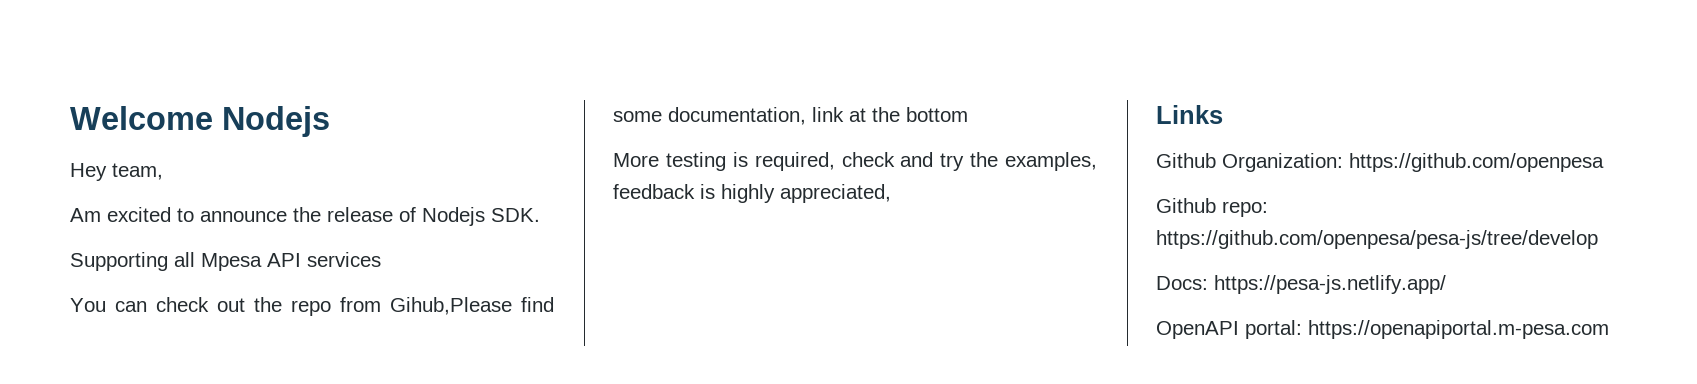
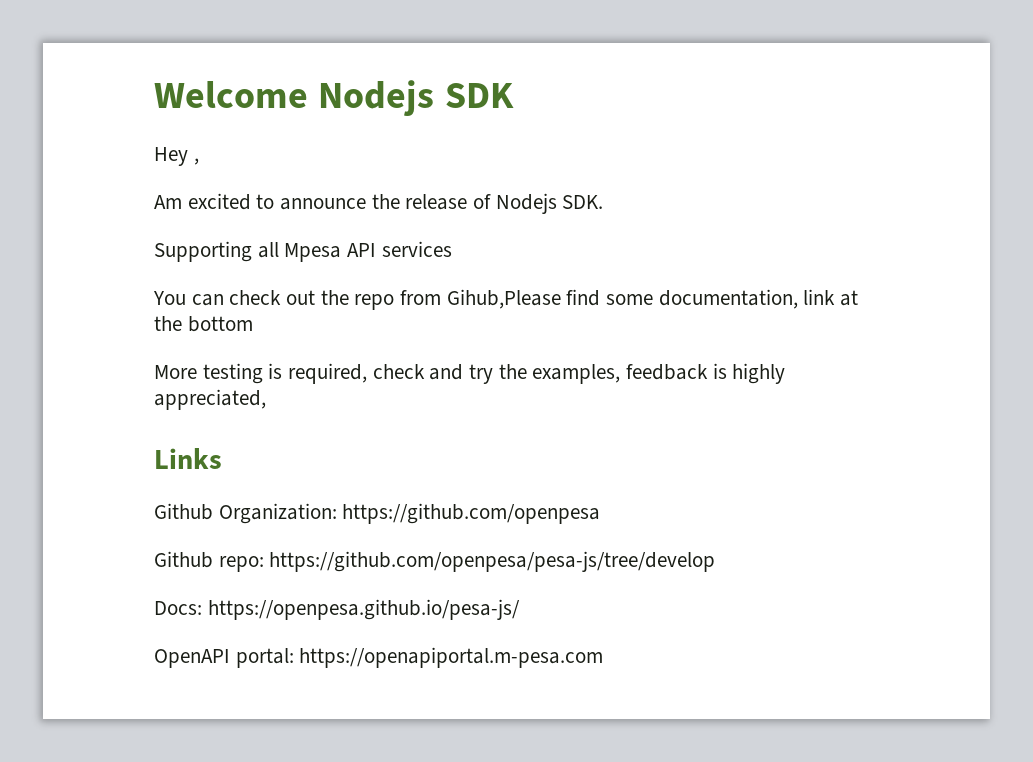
(330, 121) none -> [444,83,514,108] SDK
[112,163,163,180] team, -> [193,158,199,165] ,
[1214,275,1446,294] https://pesa-js.netlify.app/ -> [207,599,520,620] https://openpesa.github.io/pesa-js/

